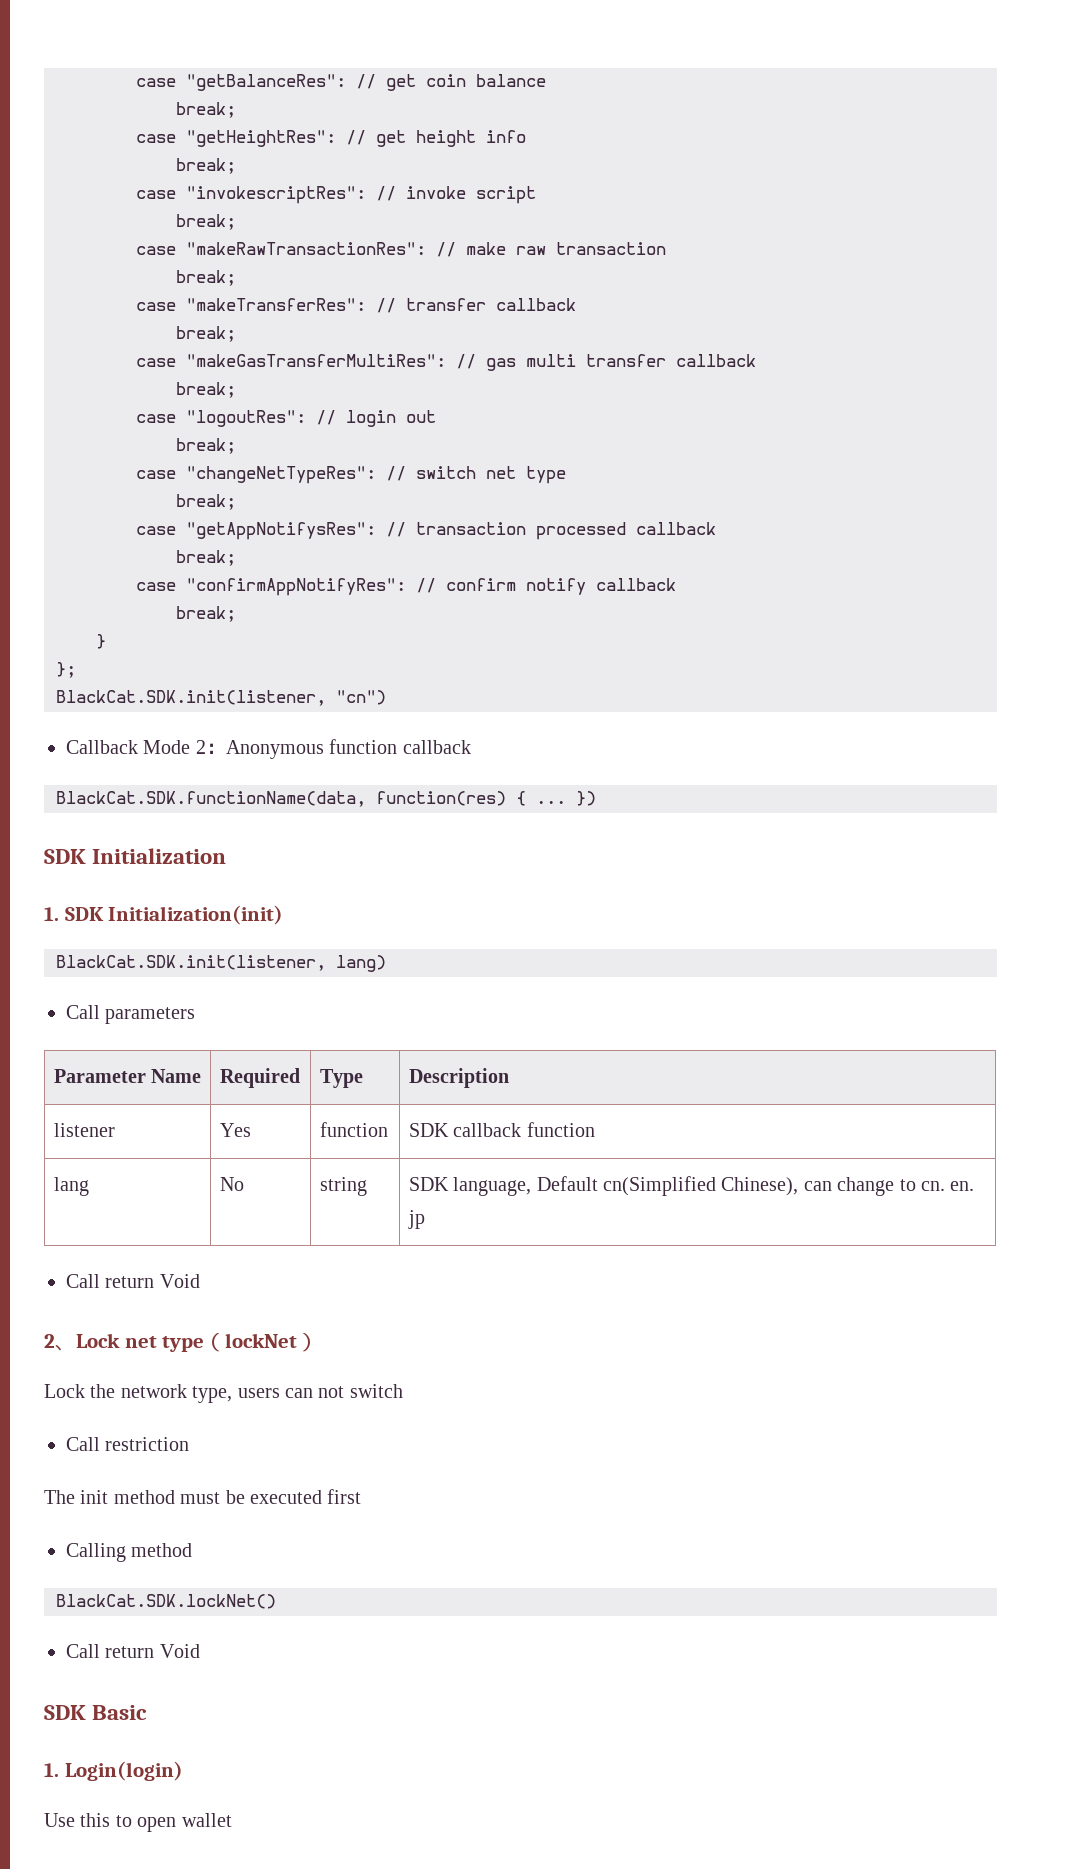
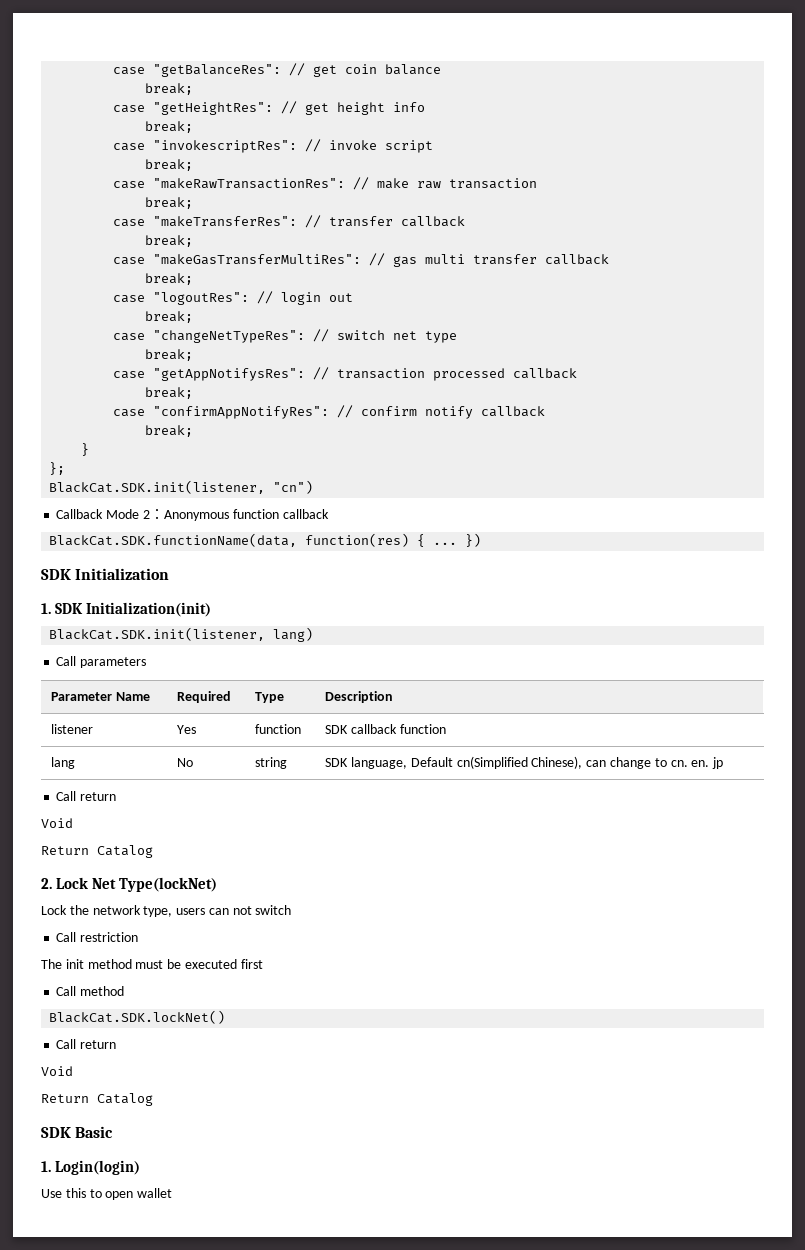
[159,1274,200,1288] [44,1332,319,1352] Void // 2、Lock net type（lockNet） -> [41,818,73,828] [41,845,153,858] [41,877,217,892] // Void // Return Catalog // 2. Lock Net Type(lockNet)
[66,1543,126,1562] Calling -> [56,986,77,996] Call
[159,1644,200,1658] Void -> [41,1066,73,1076] [41,1093,153,1106] // Void // Return Catalog

